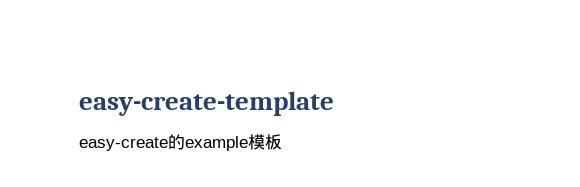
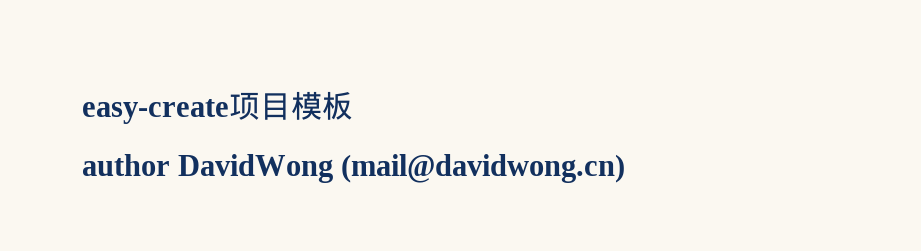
[79,91,334,116] [79,134,282,151] easy-create-template // easy-create的example模板 -> [82,91,353,124] [82,154,626,183] easy-create项目模板 // author DavidWong (mail@davidwong.cn)

